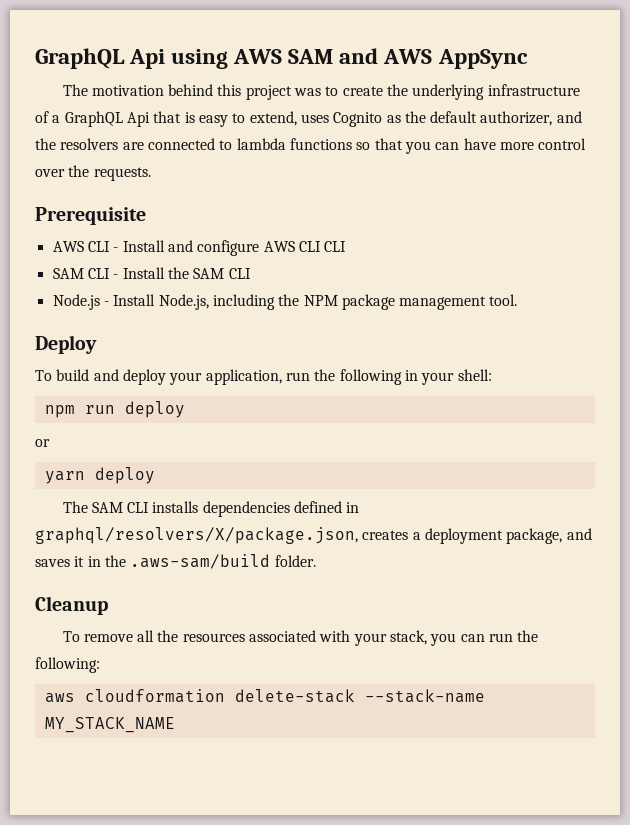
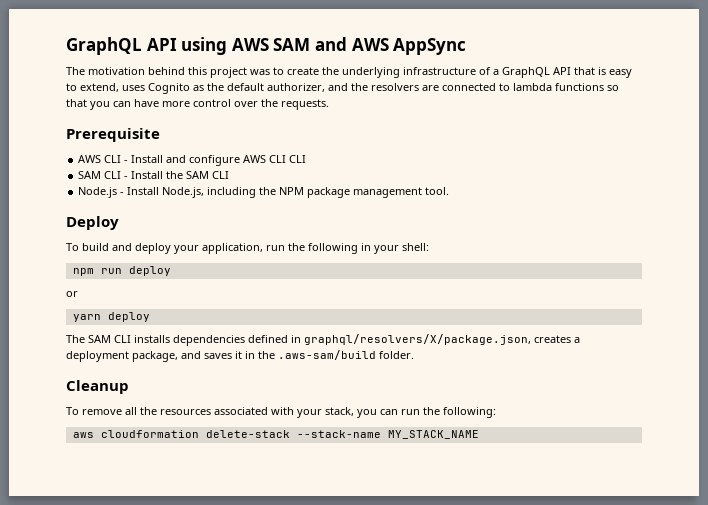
[35,48,166,69] GraphQL Api -> [66,37,177,55] GraphQL API
[126,112,150,127] Api -> [553,67,571,75] API

